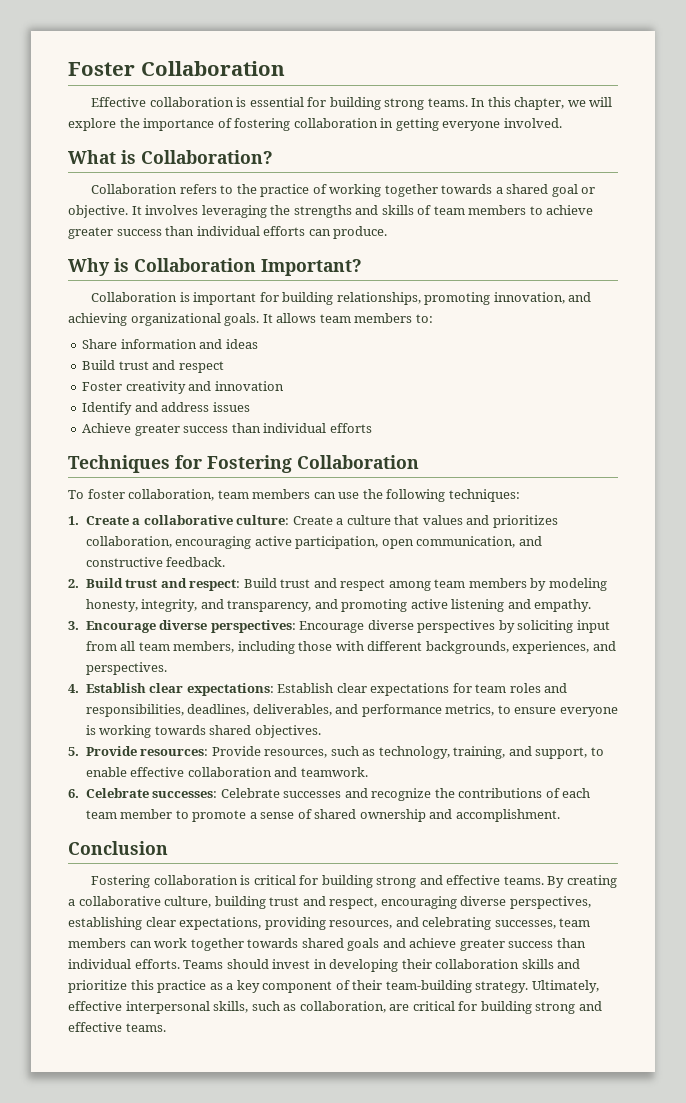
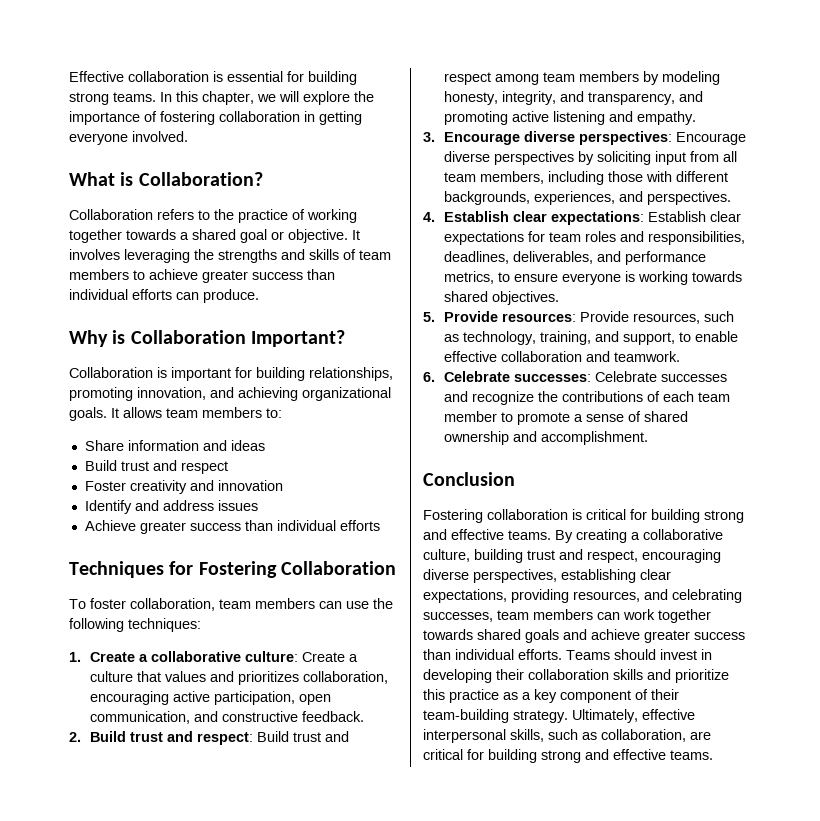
[68,61,285,76] Foster Collaboration // -> (69, 76) none

